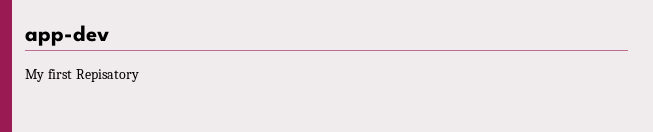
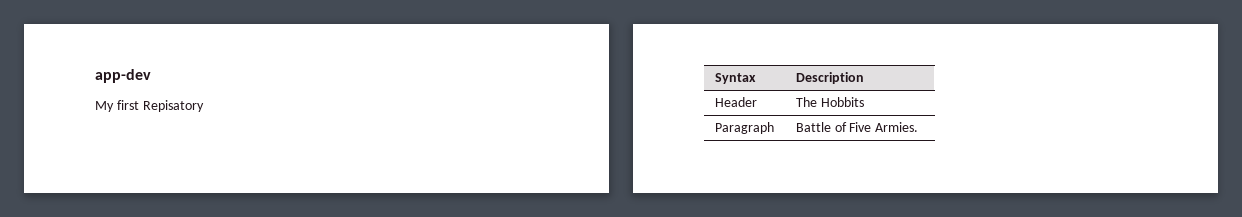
(139, 75) none -> [714,73,756,84] [795,72,864,84] [714,97,757,107] [795,97,864,107] [714,122,774,134] [795,122,919,132] // Syntax | Description // Header | The Hobbits // Paragraph | Battle of Five Armies.

